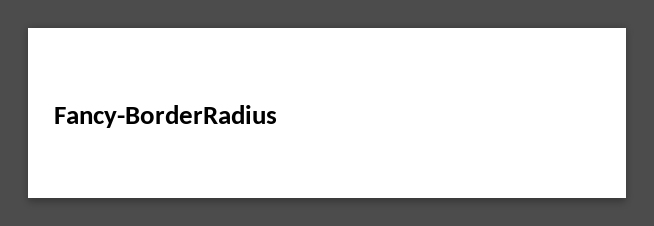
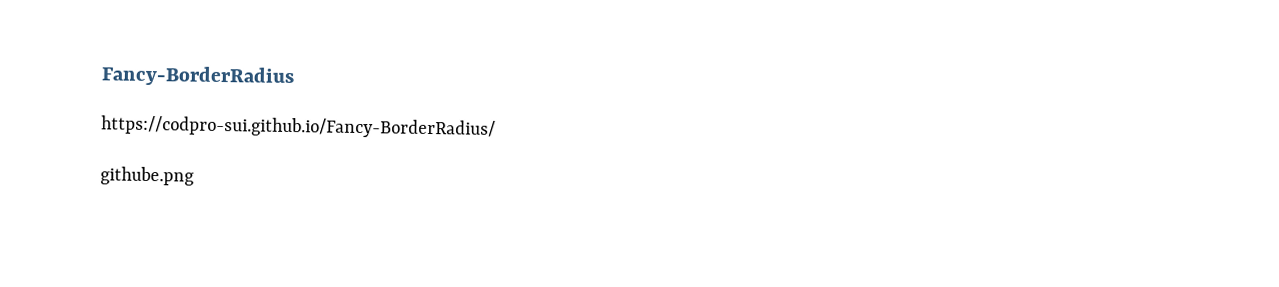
(277, 116) none -> [101,115,496,139] [100,166,194,186] // https://codpro-sui.github.io/Fancy-BorderRadius/ // githube.png

